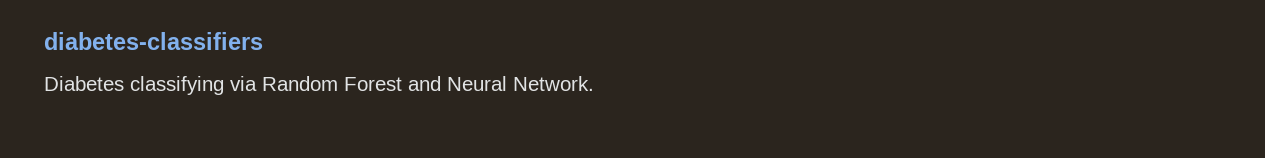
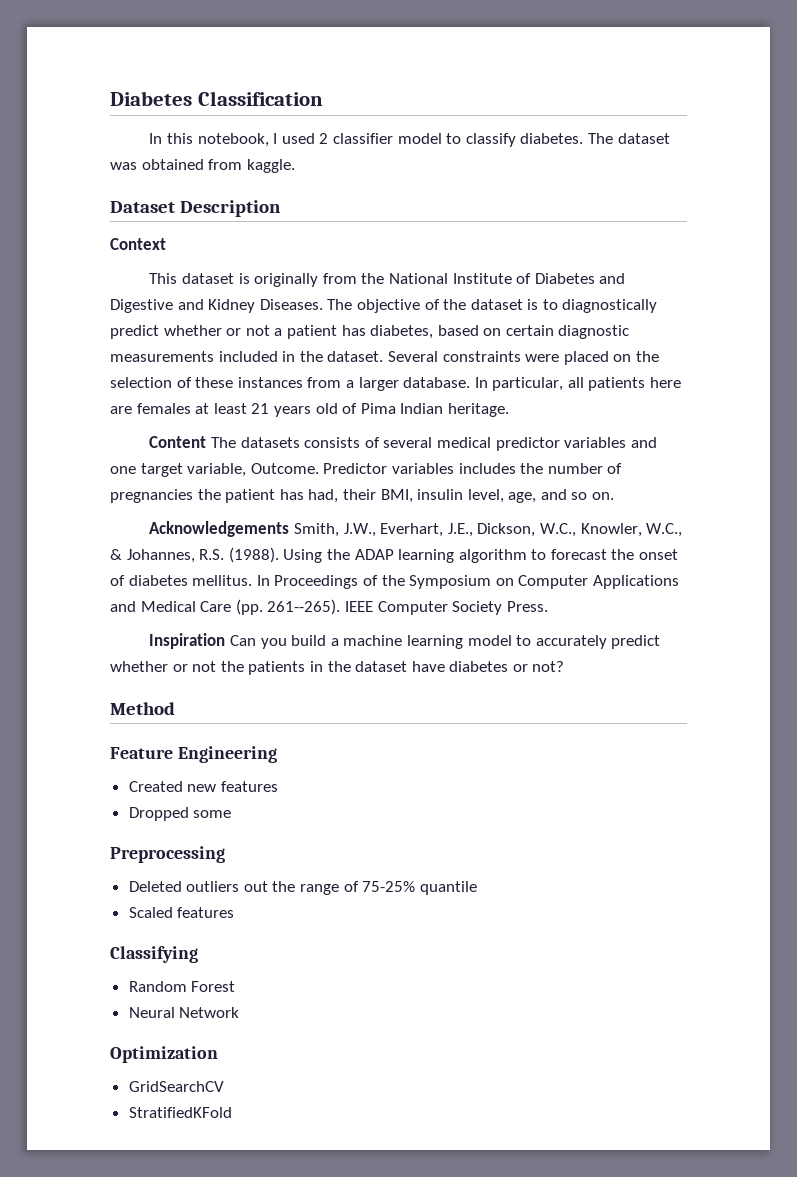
[44,32,263,50] [44,76,594,95] diabetes-classifiers // Diabetes classifying via Random Forest and Neural Network. -> [110,91,323,106] [149,133,670,147] [110,159,295,173] [110,200,282,217] [110,238,166,250] [149,273,626,287] [110,299,658,313] [110,325,630,339] [110,351,659,365] [110,377,682,391] [110,403,509,417] [149,436,657,451] [110,463,623,477] [110,489,615,503] [149,521,683,537] [110,547,679,563] [110,575,679,589] [110,599,548,615] [149,633,661,649] [110,661,565,675] [110,702,175,715] [110,746,277,763] [128,781,278,792] [128,807,232,821] [110,846,225,863] [128,881,477,895] [128,907,235,918] [110,946,198,963] [128,981,236,992] [128,1007,240,1018] [110,1046,218,1063] [128,1081,224,1092] [128,1107,232,1118] Diabetes Classification // In this notebook, I used 2 classifier model to classify diabetes. The dataset was obtained from kaggle. // Dataset Description // Context // This dataset is originally from the National Institute of Diabetes and Digestive and Kidney Diseases. The objective of the dataset is to diagnostically predict whether or not a patient has diabetes, based on certain diagnostic measurements included in the dataset. Several constraints were placed on the selection of these instances from a larger database. In particular, all patients here are females at least 21 years old of Pima Indian heritage. // Content The datasets consists of several medical predictor variables and one target variable, Outcome. Predictor variables includes the number of pregnancies the patient has had, their BMI, insulin level, age, and so on. // Acknowledgements Smith, J.W., Everhart, J.E., Dickson, W.C., Knowler, W.C., & Johannes, R.S. (1988). Using the ADAP learning algorithm to forecast the onset of diabetes mellitus. In Proceedings of the Symposium on Computer Applications and Medical Care (pp. 261--265). IEEE Computer Society Press. // Inspiration Can you build a machine learning model to accurately predict whether or not the patients in the dataset have diabetes or not? // Method // Feature Engineering // Created new features // Dropped some // Preprocessing // Deleted outliers out the range of 75-25% quantile // Scaled features // Classifying // Random Forest // Neural Network // Optimization // GridSearchCV // StratifiedKFold

